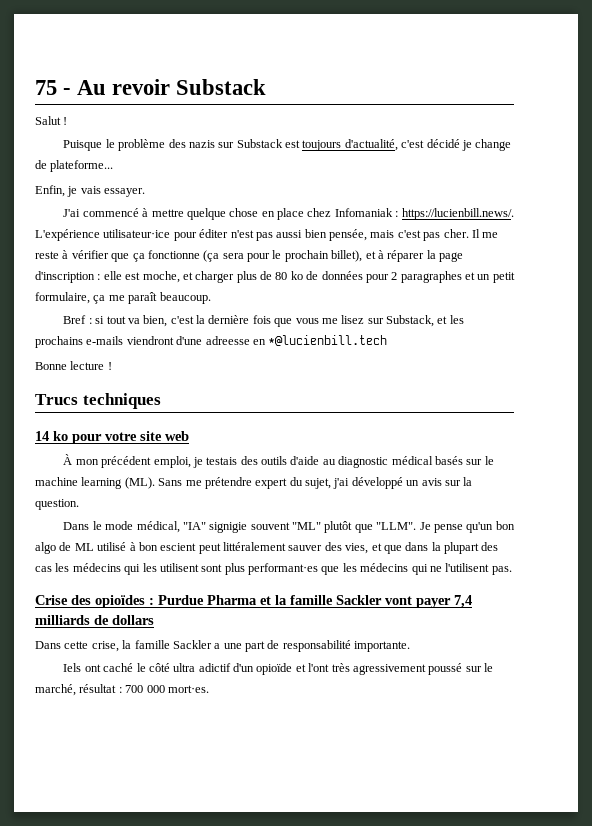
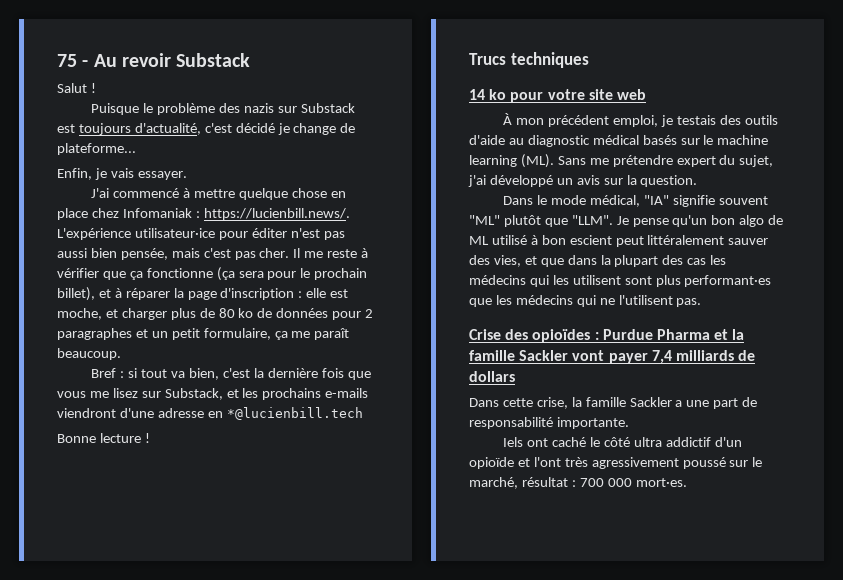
[205,336,250,345] adreesse -> [157,408,204,418] adresse
[209,522,248,533] signigie -> [673,195,716,207] signifie
[198,663,231,672] adictif -> [665,437,711,447] addictif

